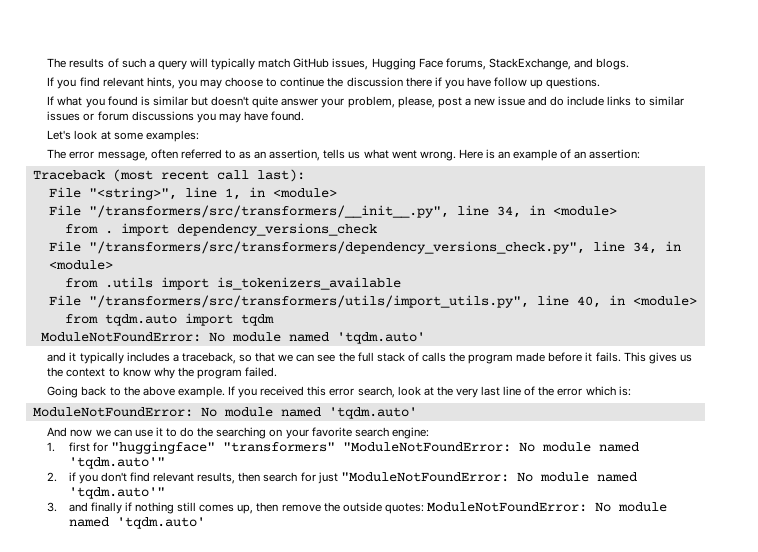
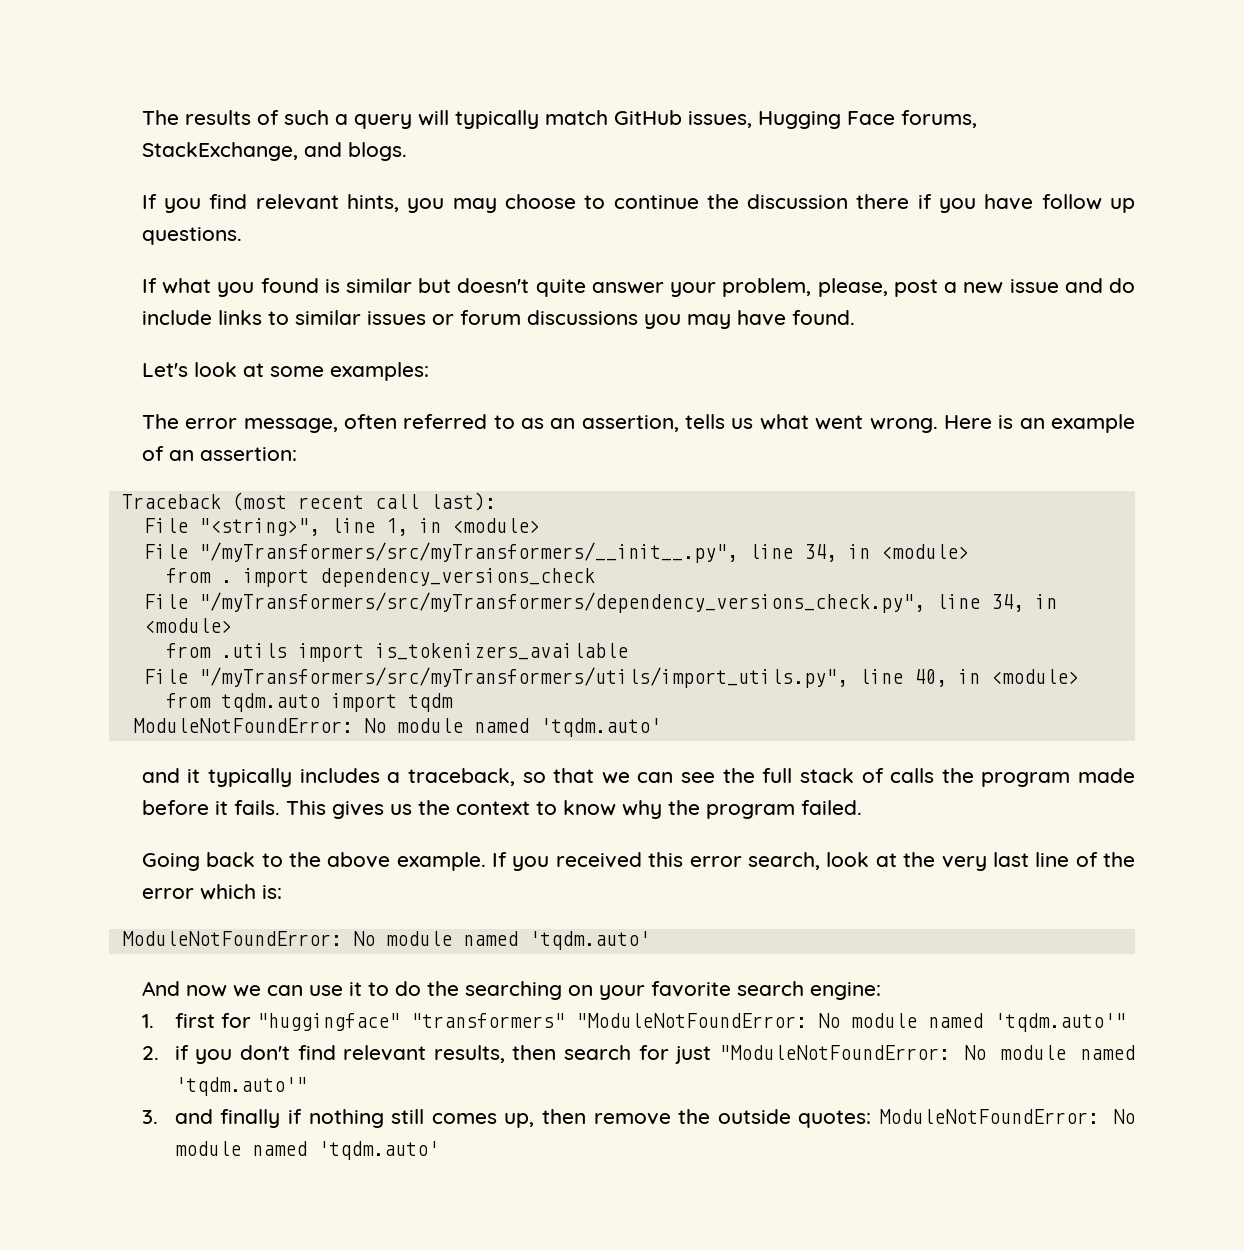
[88,205,449,218] "/transformers/src/transformers/__init__.py", -> [198,542,738,563] "/myTransformers/src/myTransformers/__init__.py",
[88,241,585,254] "/transformers/src/transformers/dependency_versions_check.py", -> [198,592,925,613] "/myTransformers/src/myTransformers/dependency_versions_check.py",
[88,295,529,308] "/transformers/src/transformers/utils/import_utils.py", -> [198,667,848,688] "/myTransformers/src/myTransformers/utils/import_utils.py",

